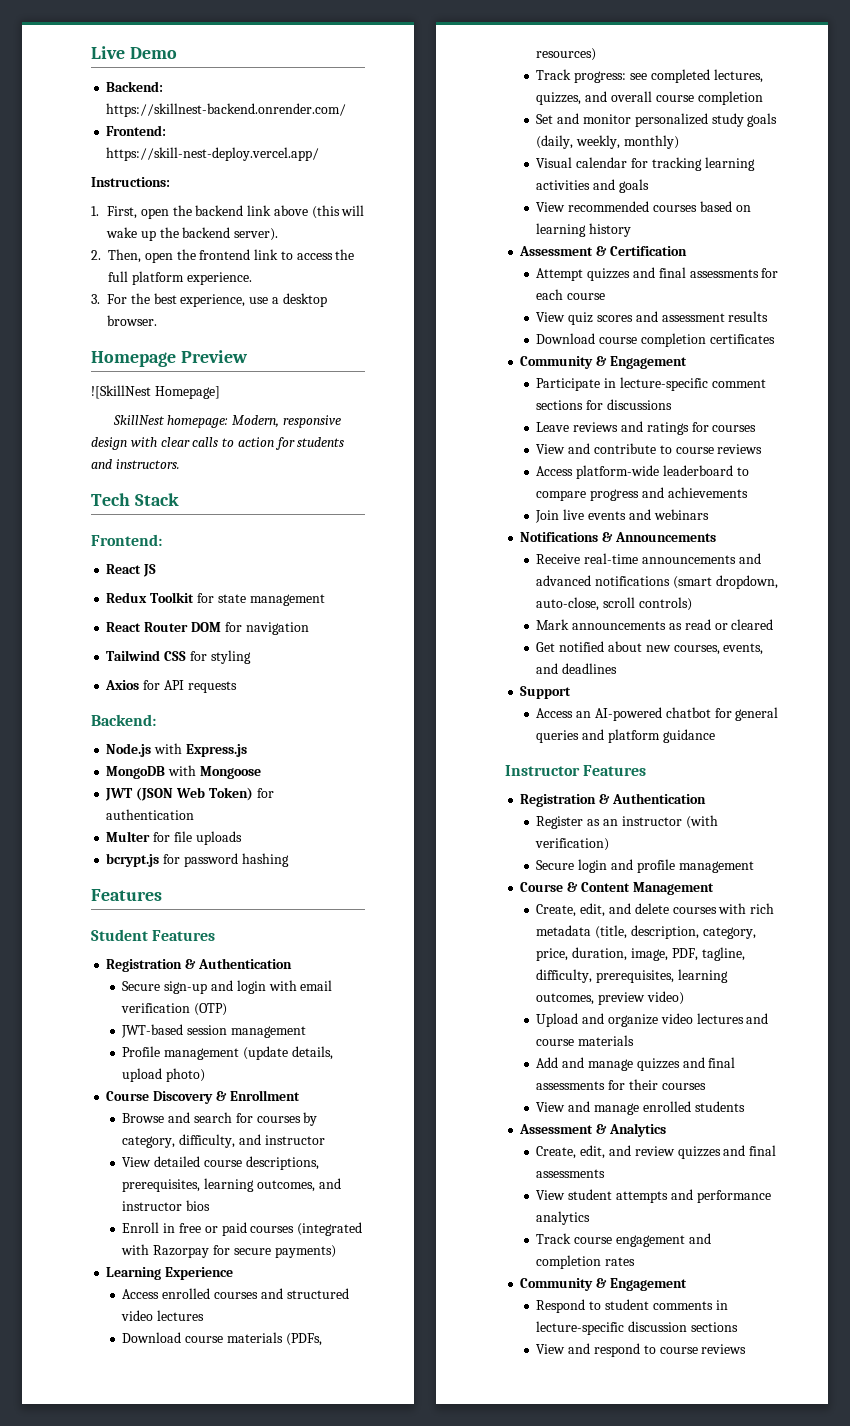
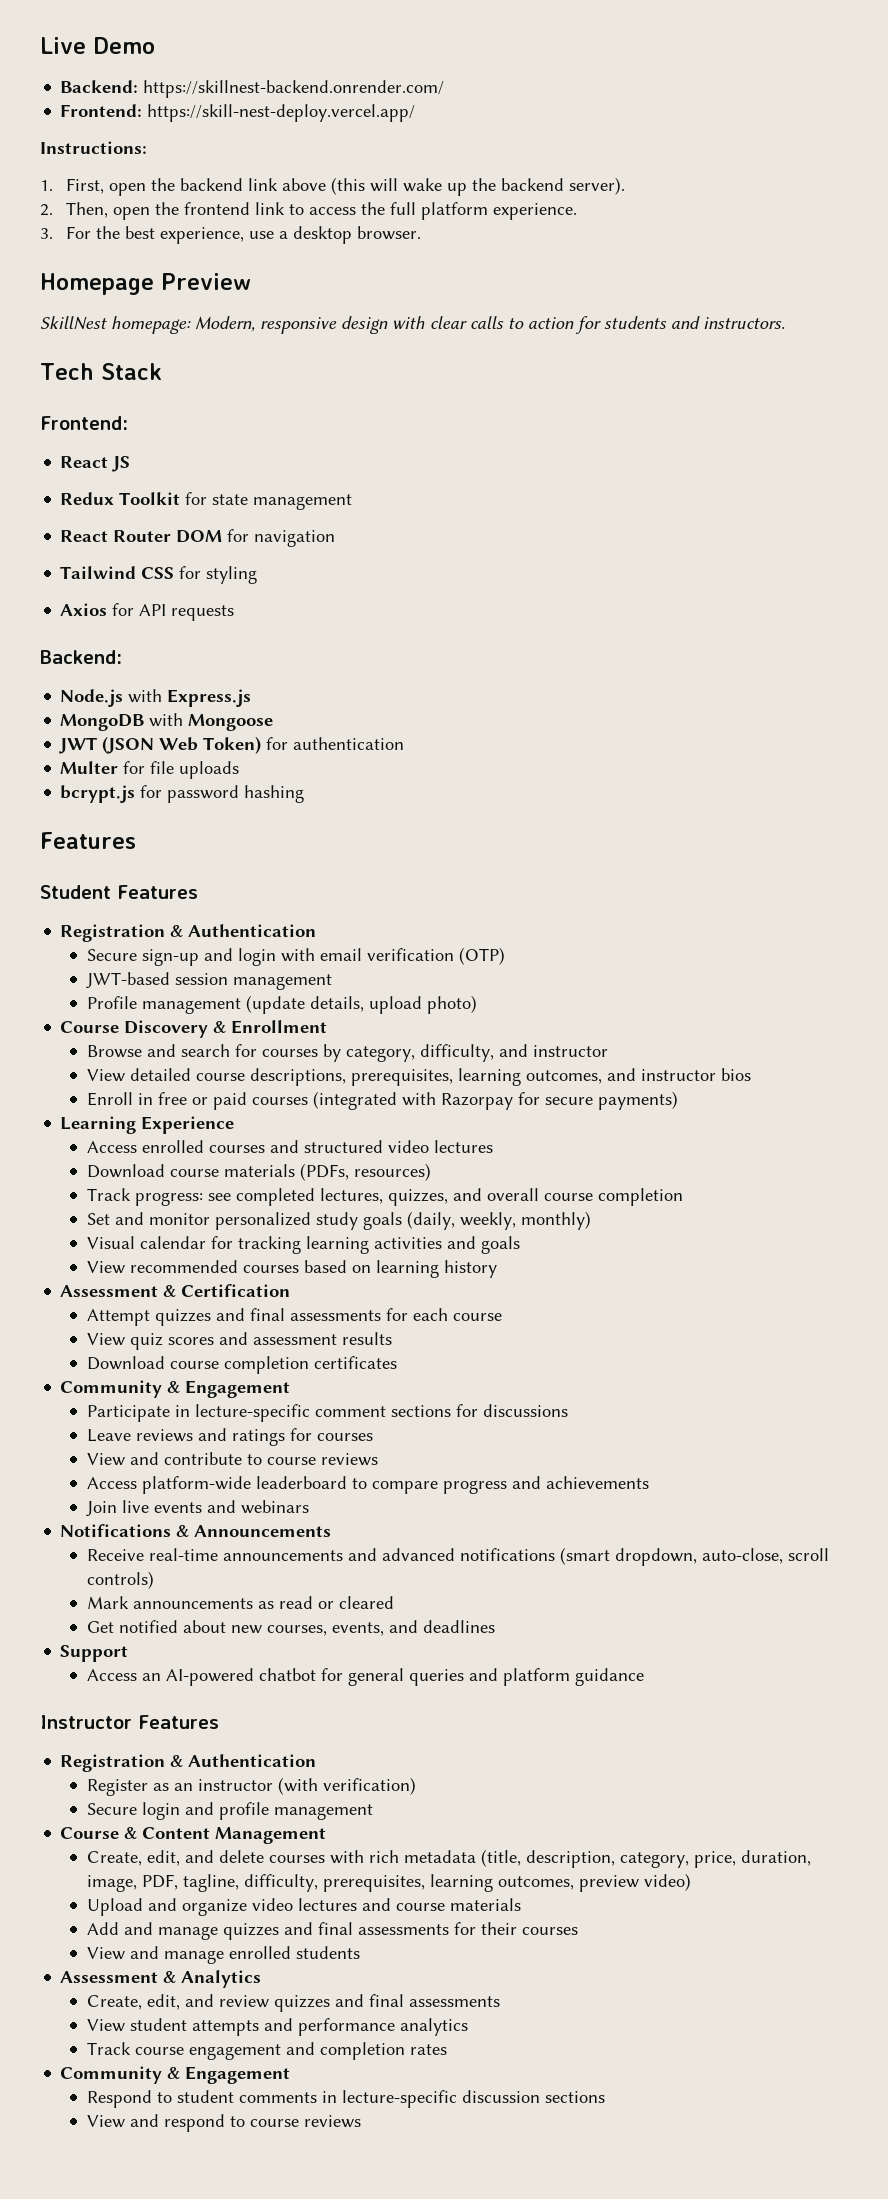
[91,385,220,399] // ![SkillNest Homepage] -> (251, 281) none

